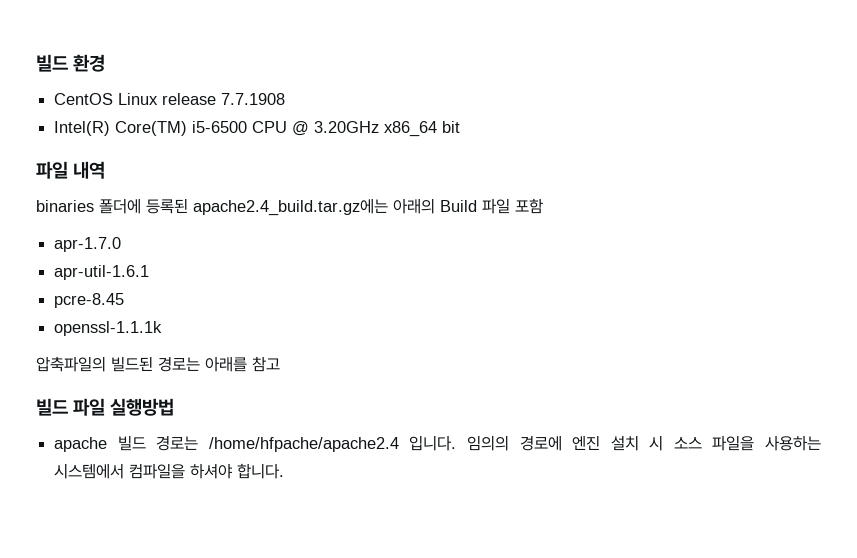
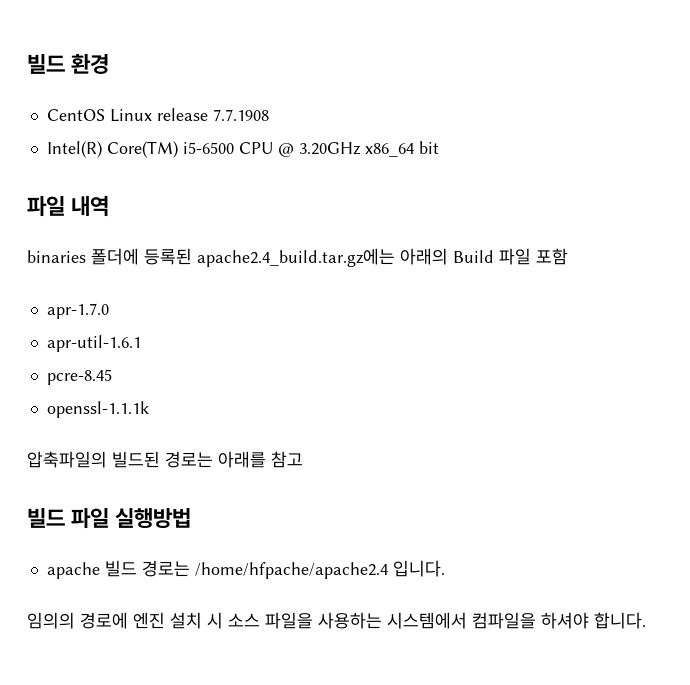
(457, 443) none -> (445, 568) //

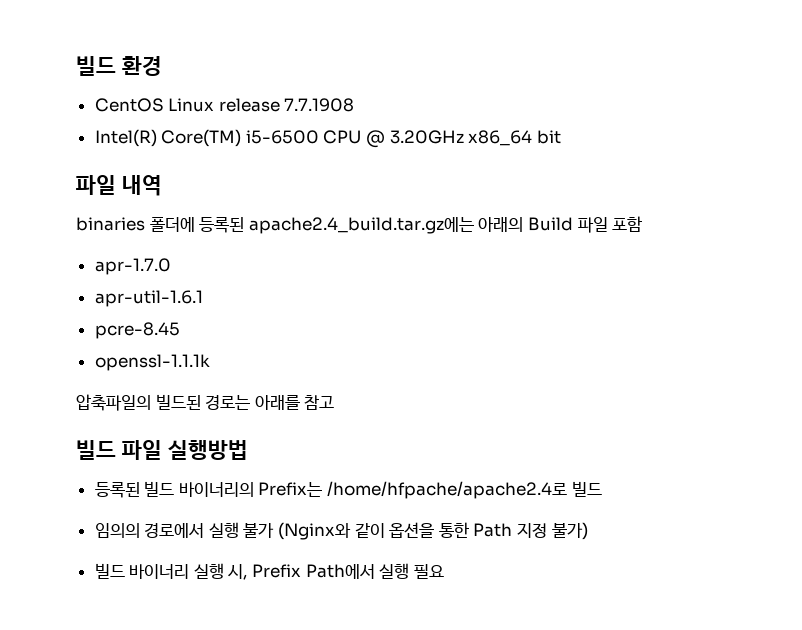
[46,560,445,579] [27,612,646,629] apache 빌드 경로는 /home/hfpache/apache2.4 입니다. // 임의의 경로에 엔진 설치 시 소스 파일을 사용하는 시스템에서 컴파일을 하셔야 합니다. -> [94,481,602,499] [94,522,588,540] [94,563,444,580] 등록된 빌드 바이너리의 Prefix는 /home/hfpache/apache2.4로 빌드 // 임의의 경로에서 실행 불가 (Nginx와 같이 옵션을 통한 Path 지정 불가) // 빌드 바이너리 실행 시, Prefix Path에서 실행 필요

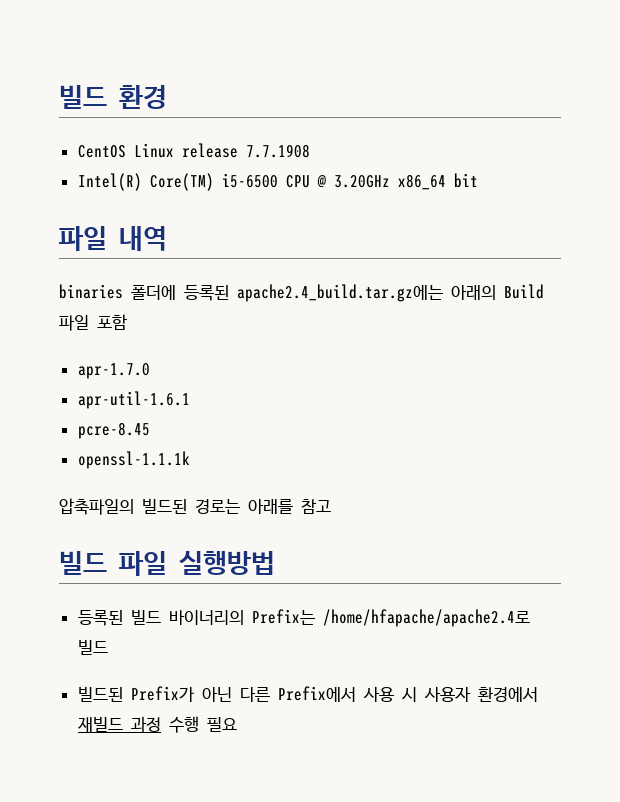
[327,481,568,499] /home/hfpache/apache2.4로 -> [322,609,530,627] /home/hfapache/apache2.4로
[94,522,588,540] [94,563,410,580] 임의의 경로에서 실행 불가 (Nginx와 같이 옵션을 통한 Path 지정 불가) // 빌드 바이너리 실행 시, Prefix Path에서 실행 -> [77,686,538,702] [77,716,199,733] 빌드된 Prefix가 아닌 다른 Prefix에서 사용 시 사용자 환경에서 재빌드 과정 수행

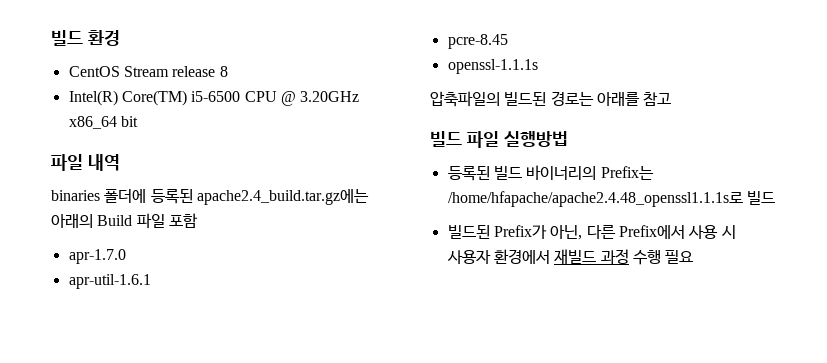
[133,143,310,158] Linux release 7.7.1908 -> [123,66,228,77] Stream release 8
[77,451,190,469] openssl-1.1.1k -> [447,59,538,74] openssl-1.1.1s
[322,609,530,627] /home/hfapache/apache2.4로 -> [447,191,743,207] /home/hfapache/apache2.4.48_openssl1.1.1s로
[201,687,232,702] 아닌 -> [550,225,583,240] 아닌,

